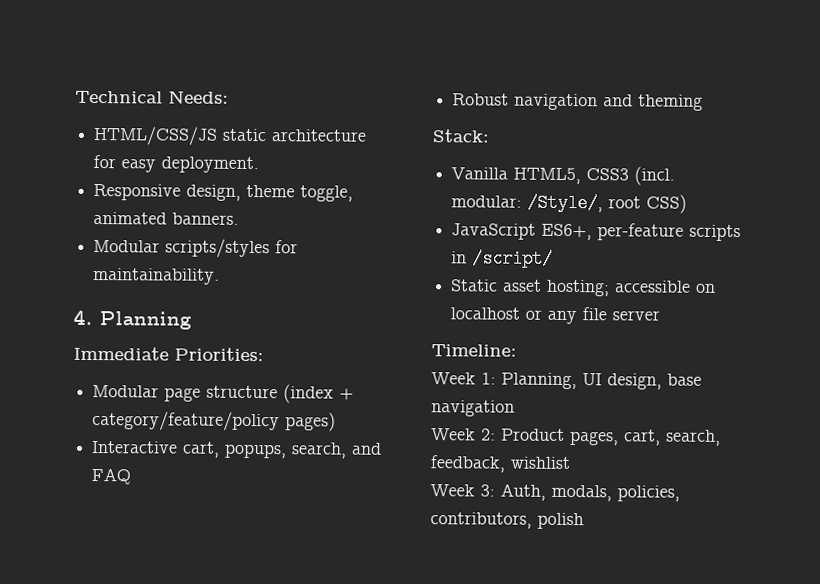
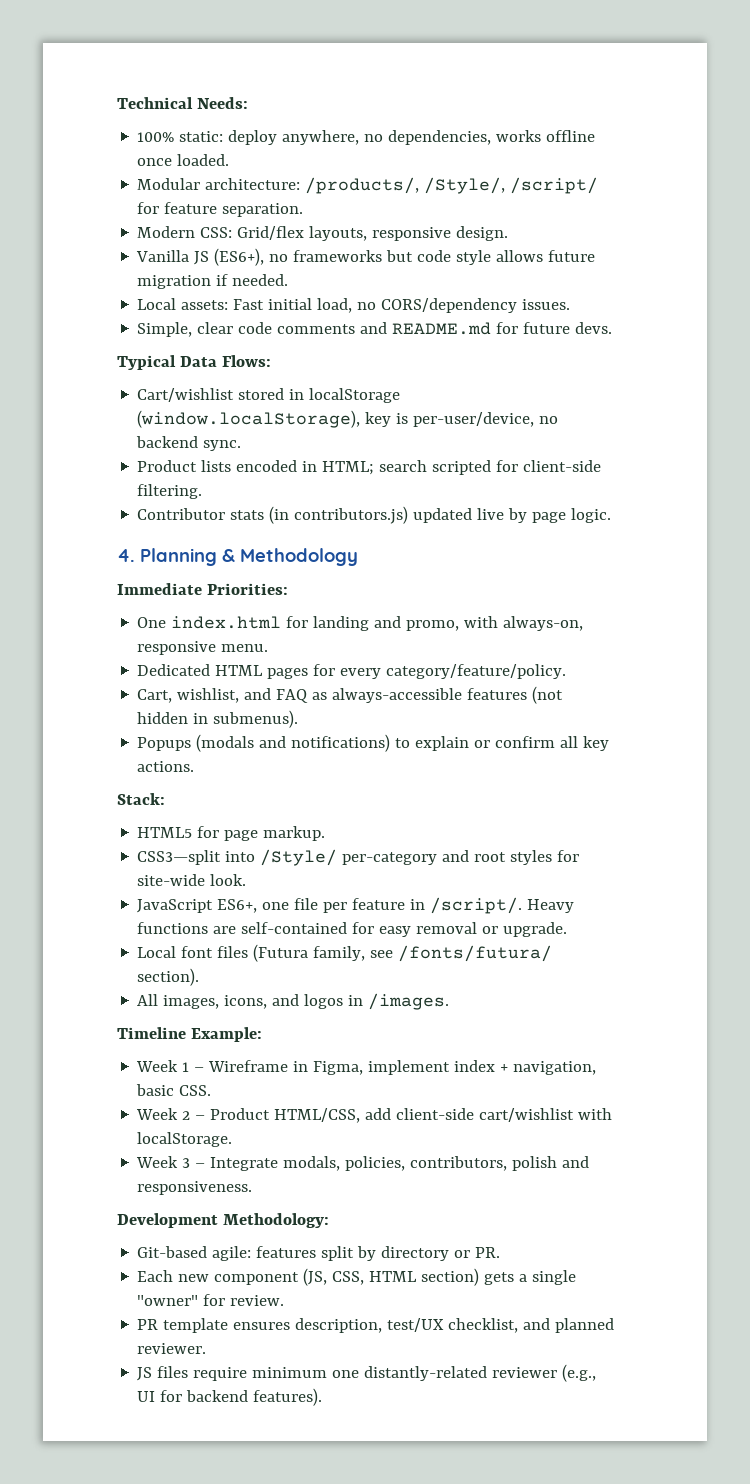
[93,126,368,146] [93,155,260,174] [93,184,354,202] [93,212,240,225] [93,238,299,259] [93,268,221,285] HTML/CSS/JS static architecture for easy deployment. // Responsive design, theme toggle, animated banners. // Modular scripts/styles for maintainability. -> [137,130,596,145] [137,154,230,166] [137,177,599,194] [137,202,304,217] [137,226,509,241] [136,248,596,266] [137,274,289,289] [137,298,571,313] [137,322,613,337] [117,355,271,370] [137,388,401,403] [137,410,559,428] [136,436,242,451] [137,460,602,475] [137,484,203,499] [137,506,612,524] 100% static: deploy anywhere, no dependencies, works offline once loaded. // Modular architecture: /products/, /Style/, /script/ for feature separation. // Modern CSS: Grid/flex layouts, responsive design. // Vanilla JS (ES6+), no frameworks but code style allows future migration if needed. // Local assets: Fast initial load, no CORS/dependency issues. // Simple, clear code comments and README.md for future devs. // Typical Data Flows: // Cart/wishlist stored in localStorage (window.localStorage), key is per-user/device, no backend sync. // Product lists encoded in HTML; search scripted for client-side filtering. // Contributor stats (in contributors.js) updated live by page logic.
(192, 320) none -> [222,548,358,566] & Methodology
[92,384,355,404] [92,411,337,432] [91,441,383,459] [91,468,132,485] [452,93,704,111] [432,129,490,143] [451,166,676,186] [451,193,688,214] [451,223,742,242] [451,249,554,268] [451,279,717,297] [450,307,661,325] [431,344,517,357] [431,372,702,390] [431,400,515,417] [431,428,721,446] [430,455,570,473] [430,483,680,502] [430,512,584,530] Modular page structure (index + category/feature/policy pages) // Interactive cart, popups, search, and FAQ // Robust navigation and theming // Stack: // Vanilla HTML5, CSS3 (incl. modular: /Style/, root CSS) // JavaScript ES6+, per-feature scripts in /script/ // Static asset hosting; accessible on localhost or any file server // Timeline: // Week 1: Planning, UI design, base navigation // Week 2: Product pages, cart, search, feedback, wishlist // Week 3: Auth, modals, policies, contributors, polish -> [137,616,584,631] [137,641,269,655] [137,664,567,679] [137,686,564,704] [137,710,299,728] [137,734,610,752] [137,761,195,772] [117,793,165,805] [137,826,326,841] [137,849,580,866] [137,874,247,886] [137,897,575,914] [137,922,568,937] [137,944,553,962] [137,968,200,986] [137,993,450,1010] [117,1027,262,1042] [136,1060,597,1075] [136,1084,212,1096] [136,1108,613,1123] [137,1132,233,1147] [136,1156,590,1171] [137,1181,253,1195] [117,1213,329,1228] [137,1246,501,1261] [137,1268,577,1286] [137,1294,285,1306] [137,1318,615,1333] [137,1343,207,1354] [137,1364,597,1382] [137,1388,323,1406] One index.html for landing and promo, with always-on, responsive menu. // Dedicated HTML pages for every category/feature/policy. // Cart, wishlist, and FAQ as always-accessible features (not hidden in submenus). // Popups (modals and notifications) to explain or confirm all key actions. // Stack: // HTML5 for page markup. // CSS3—split into /Style/ per-category and root styles for site-wide look. // JavaScript ES6+, one file per feature in /script/. Heavy functions are self-contained for easy removal or upgrade. // Local font files (Futura family, see /fonts/futura/ section). // All images, icons, and logos in /images. // Timeline Example: // Week 1 – Wireframe in Figma, implement index + navigation, basic CSS. // Week 2 – Product HTML/CSS, add client-side cart/wishlist with localStorage. // Week 3 – Integrate modals, policies, contributors, polish and responsiveness. // Development Methodology: // Git-based agile: features split by directory or PR. // Each new component (JS, CSS, HTML section) gets a single "owner" for review. // PR template ensures description, test/UX checklist, and planned reviewer. // JS files require minimum one distantly-related reviewer (e.g., UI for backend features).

